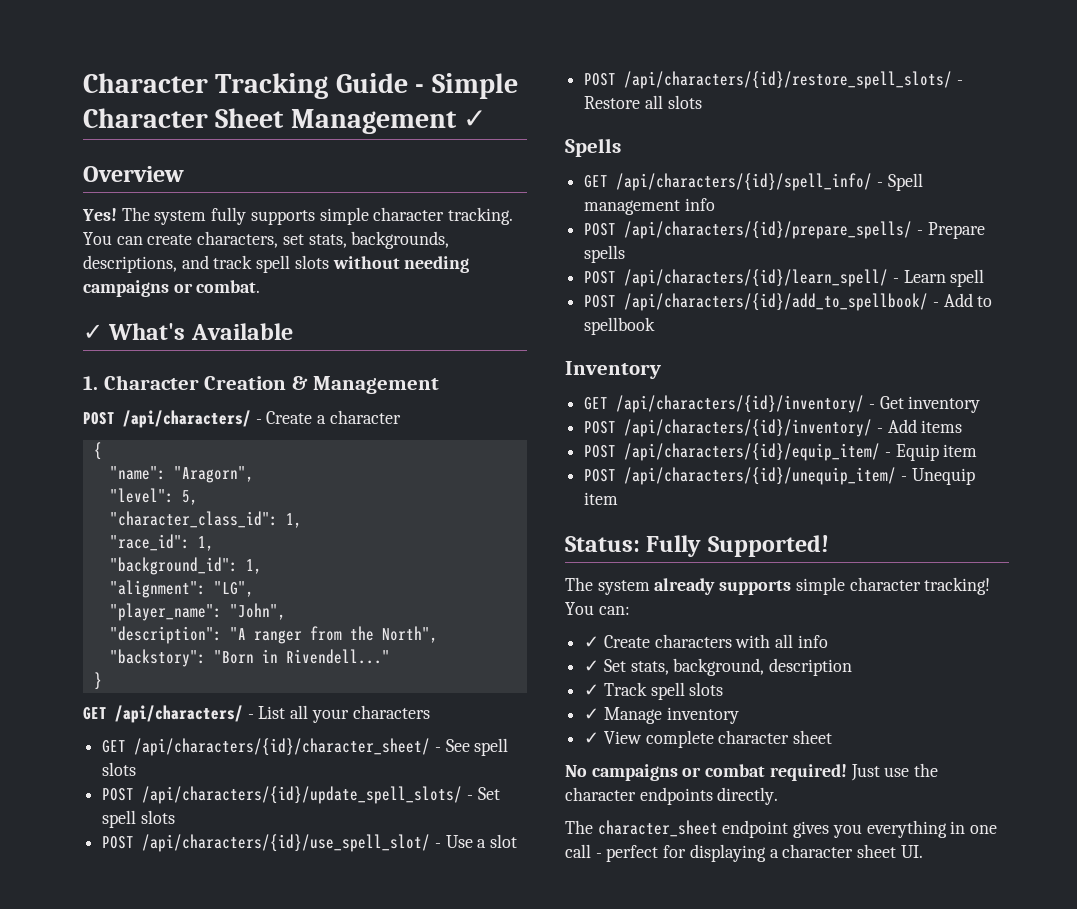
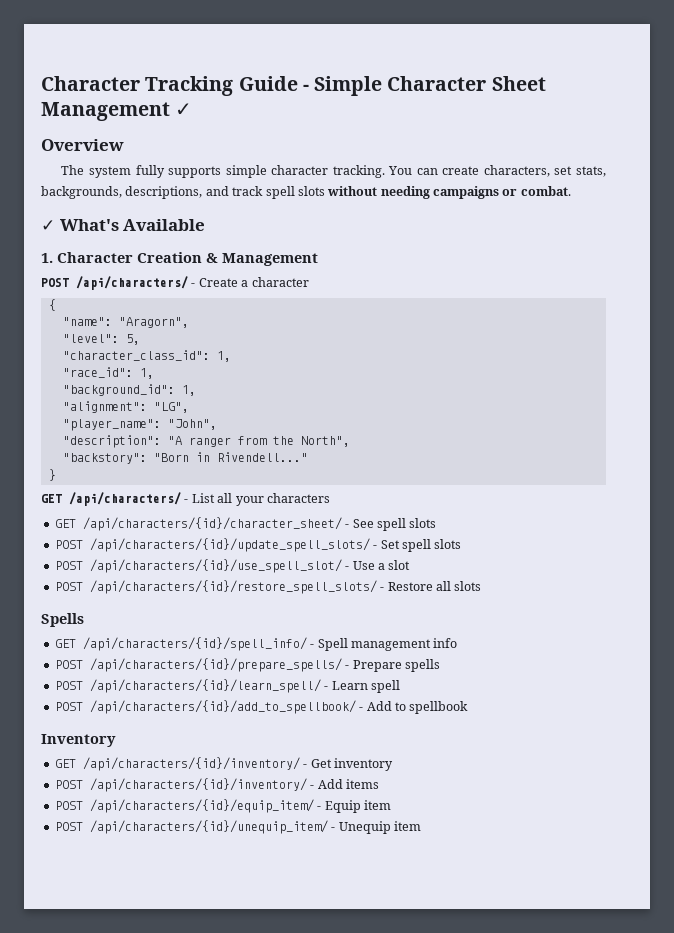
[82,208,117,221] Yes! -> (124, 145) none
[565,535,829,557] [565,577,991,595] [565,602,630,615] [584,634,828,648] [584,658,853,676] [584,682,724,700] [584,707,739,724] [584,730,833,748] [565,763,939,781] [565,787,779,805] [565,820,998,838] [565,844,923,862] // Status: Fully Supported! // The system already supports simple character tracking! You can: // ✓ Create characters with all info // ✓ Set stats, background, description // ✓ Track spell slots // ✓ Manage inventory // ✓ View complete character sheet // No campaigns or combat required! Just use the character endpoints directly. // The character_sheet endpoint gives you everything in one call - perfect for displaying a character sheet UI. -> (421, 826) none

